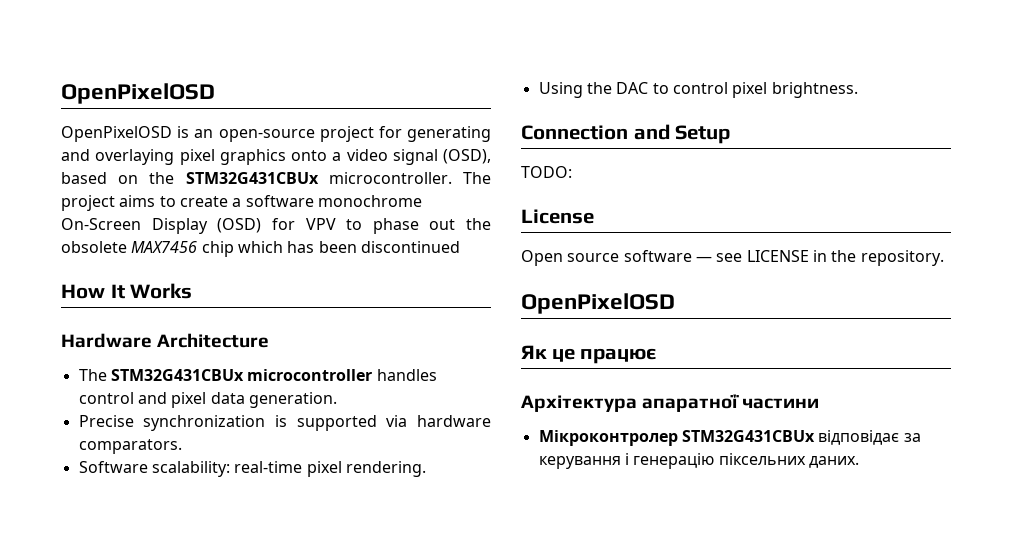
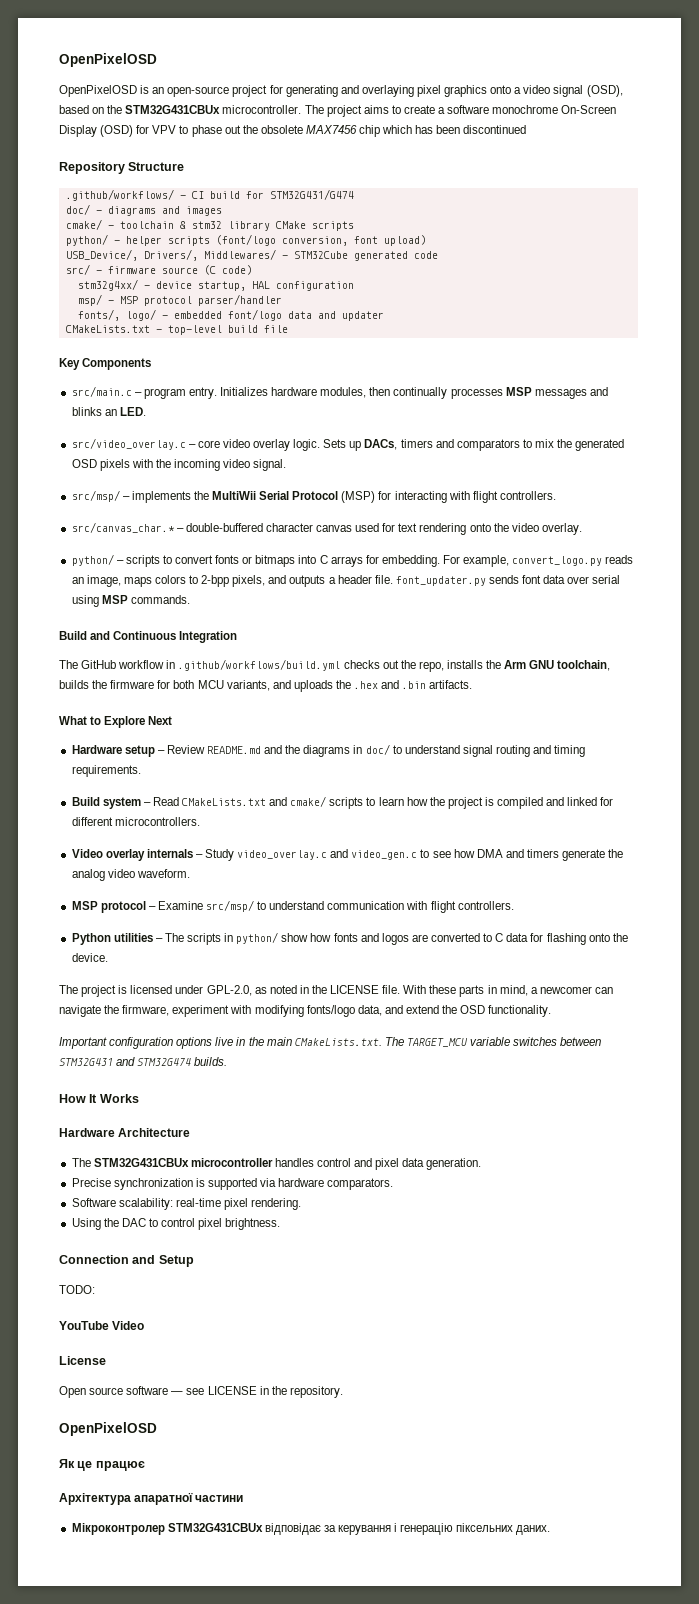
(460, 247) none -> [59,162,185,174] [65,189,354,201] [65,204,222,216] [65,219,354,231] [65,234,426,246] [65,249,438,261] [65,264,252,275] [77,279,354,291] [77,294,282,306] [77,309,384,321] [65,325,288,335] [59,358,152,370] [71,386,608,399] [71,407,146,416] [71,438,625,451] [71,459,287,471] [71,490,556,503] [71,522,582,535] [71,554,634,567] [71,575,621,587] [71,595,190,607] [59,631,238,643] [59,659,611,672] [59,680,473,692] [59,716,173,728] [71,744,586,757] [71,765,141,777] [71,796,614,809] [71,817,200,826] [71,849,624,861] [71,869,190,881] [71,900,514,913] [71,932,628,945] [71,953,108,962] [59,985,613,997] [59,1005,552,1017] [59,1037,602,1049] [59,1057,228,1066] // Repository Structure // .github/workflows/ - CI build for STM32G431/G474 // doc/ - diagrams and images // cmake/ - toolchain & stm32 library CMake scripts // python/ - helper scripts (font/logo conversion, font upload) // USB_Device/, Drivers/, Middlewares/ - STM32Cube generated code // src/ - firmware source (C code) // stm32g4xx/ - device startup, HAL configuration // msp/ - MSP protocol parser/handler // fonts/, logo/ - embedded font/logo data and updater // CMakeLists.txt - top‑level build file // Key Components // src/main.c – program entry. Initializes hardware modules, then continually processes MSP messages and blinks an LED. // src/video_overlay.c – core video overlay logic. Sets up DACs, timers and comparators to mix the generated OSD pixels with the incoming video signal. // src/msp/ – implements the MultiWii Serial Protocol (MSP) for interacting with flight controllers. // src/canvas_char.* – double‑buffered character canvas used for text rendering onto the video overlay. // python/ – scripts to convert fonts or bitmaps into C arrays for embedding. For example, convert_logo.py reads an image, maps colors to 2‑bpp pixels, and outputs a header file. font_updater.py sends font data over serial using MSP commands. // Build and Continuous Integration // The GitHub workflow in .github/workflows/build.yml checks out the repo, installs the Arm GNU toolchain, builds the firmware for both MCU variants, and uploads the .hex and .bin artifacts. // What to Explore Next // Hardware setup – Review README.md and the diagrams in doc/ to understand signal routing and timing requirements. // Build system – Read CMakeLists.txt and cmake/ scripts to learn how the project is compiled and linked for different microcontrollers. // Video overlay internals – Study video_overlay.c and video_gen.c to see how DMA and timers generate the analog video waveform. // MSP protocol – Examine src/msp/ to understand communication with flight controllers. // Python utilities – The scripts in python/ show how fonts and logos are converted to C data for flashing onto the device. // The project is licensed under GPL‑2.0, as noted in the LICENSE file. With these parts in mind, a newcomer can navigate the firmware, experiment with modifying fonts/logo data, and extend the OSD functionality. // Important configuration options live in the main CMakeLists.txt. The TARGET_MCU variable switches between STM32G431 and STM32G474 builds.
(572, 172) none -> [59,1321,145,1330] // YouTube Video

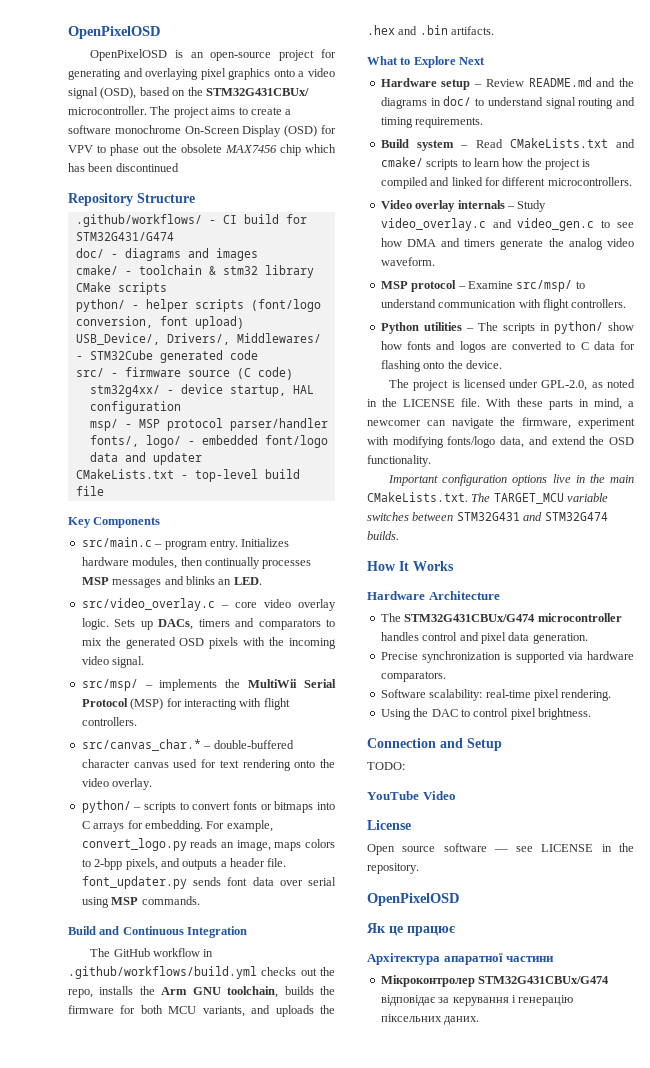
[125,105,221,114] STM32G431CBUx -> [205,88,309,96] STM32G431CBUx/
[93,1158,189,1167] STM32G431CBUx -> [404,614,536,622] STM32G431CBUx/G474
[167,1523,263,1532] STM32G431CBUx -> [478,976,610,984] STM32G431CBUx/G474

